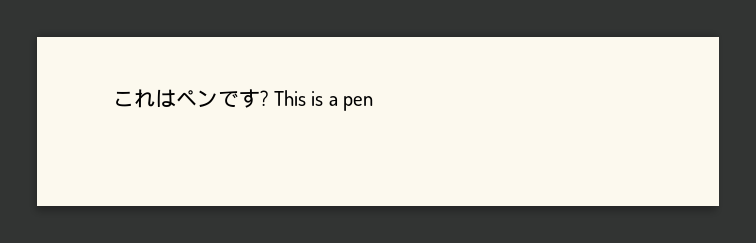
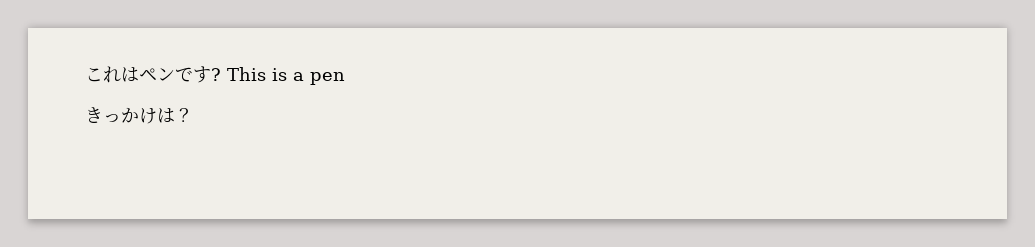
(374, 103) none -> [85,107,193,124] // きっかけは？

